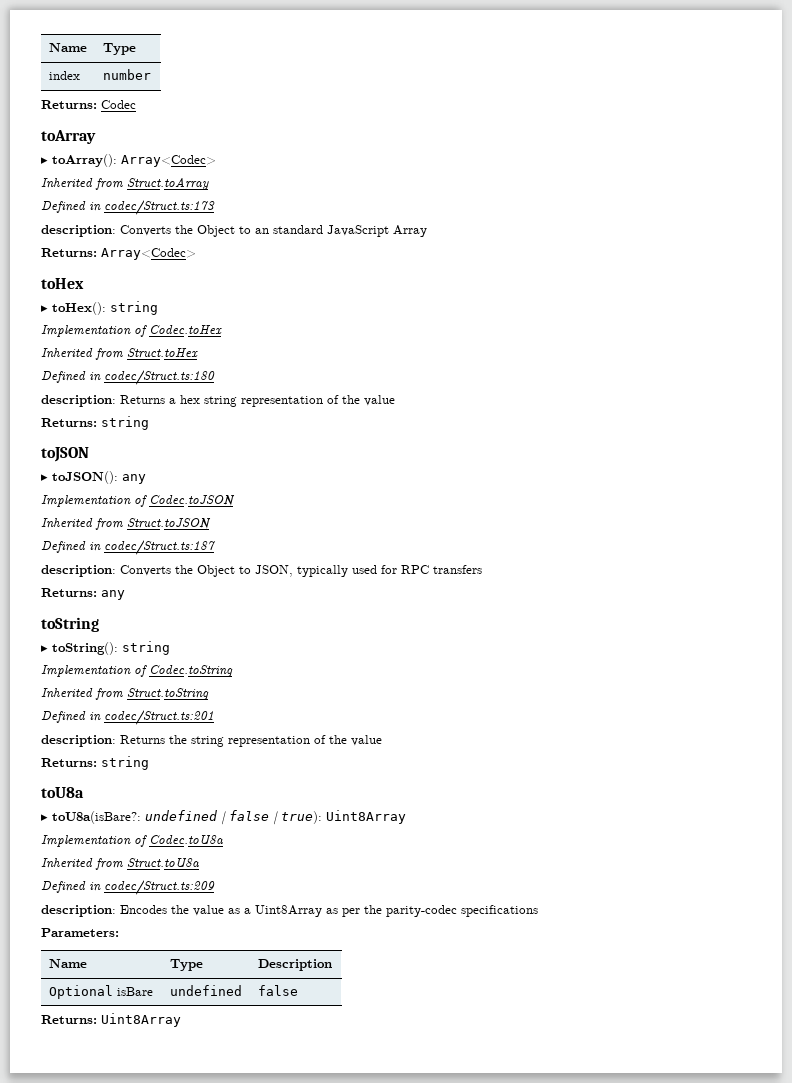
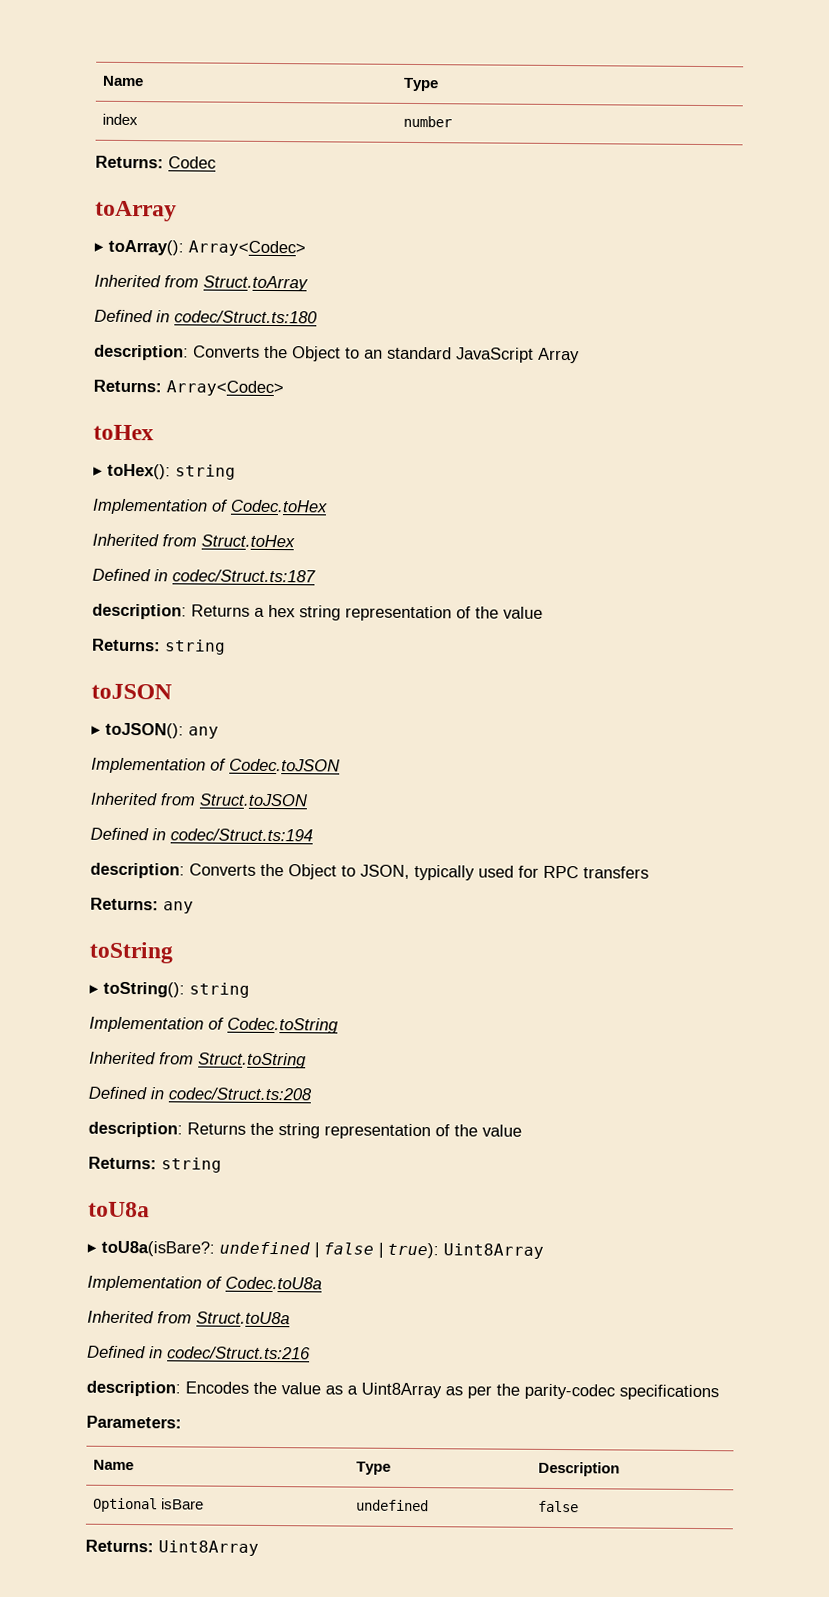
[104,200,215,215] codec/Struct.ts:173 -> [174,310,318,324] codec/Struct.ts:180
[104,370,215,385] codec/Struct.ts:180 -> [172,569,316,583] codec/Struct.ts:187
[104,540,216,555] codec/Struct.ts:187 -> [170,828,313,842] codec/Struct.ts:194
[104,710,214,725] codec/Struct.ts:201 -> [168,1087,312,1101] codec/Struct.ts:208
[104,880,215,895] codec/Struct.ts:209 -> [167,1346,311,1360] codec/Struct.ts:216

